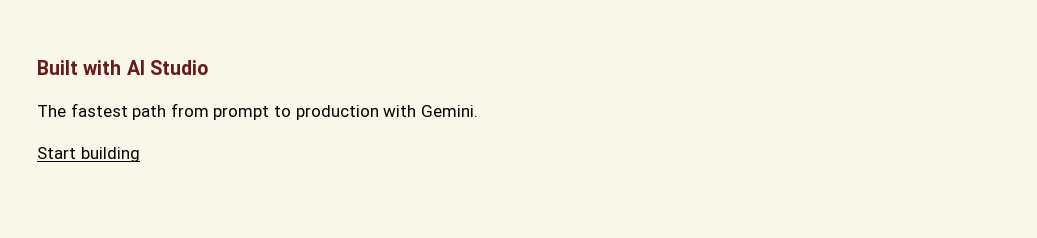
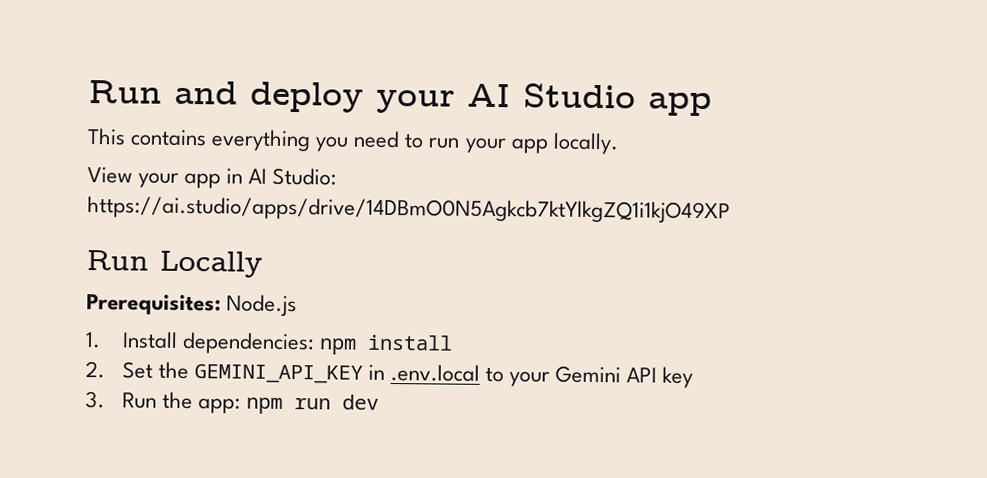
[37,60,208,75] [37,103,478,120] [37,147,140,162] Built with AI Studio // The fastest path from prompt to production with Gemini. // Start building -> [88,80,712,117] [87,128,619,155] [87,167,338,189] [87,196,731,224] [86,250,263,278] [86,294,298,317] [85,331,453,355] [85,361,694,388] [85,391,379,414] Run and deploy your AI Studio app // This contains everything you need to run your app locally. // View your app in AI Studio: https://ai.studio/apps/drive/14DBmO0N5Agkcb7ktYlkgZQ1i1kjO49XP // Run Locally // Prerequisites: Node.js // 1. Install dependencies: npm install // 2. Set the GEMINI_API_KEY in .env.local to your Gemini API key // 3. Run the app: npm run dev

